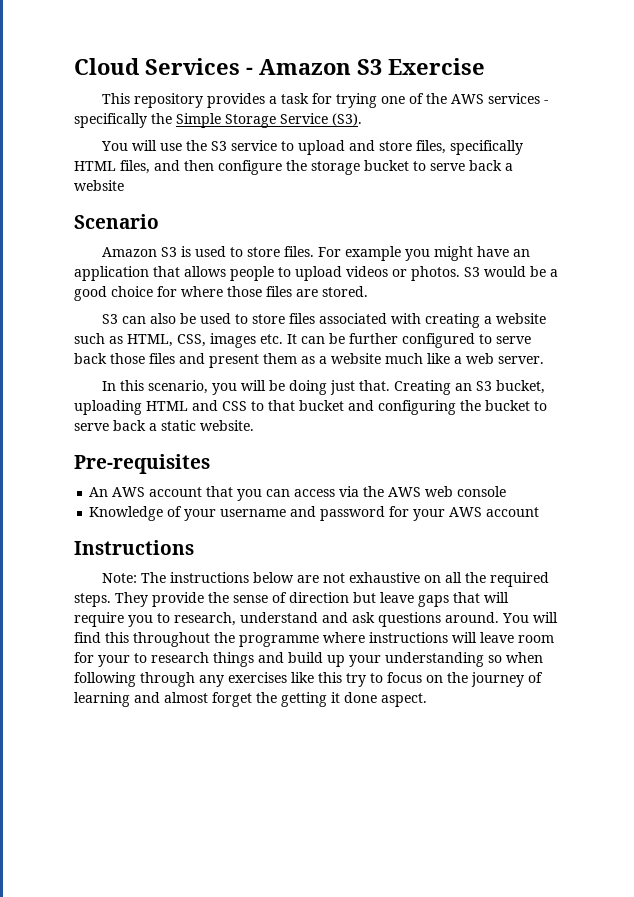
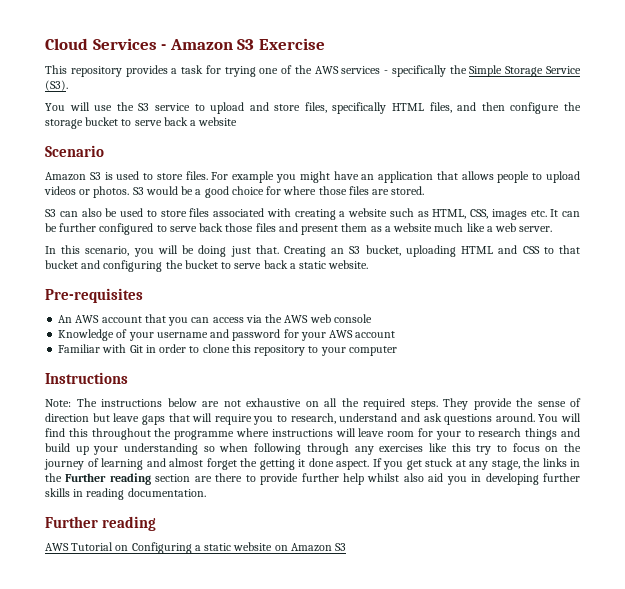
(540, 512) none -> [58,344,397,356] // Familiar with Git in order to clone this repository to your computer
(427, 700) none -> [372,458,580,470] [45,473,580,485] [45,488,206,500] [45,516,157,531] [45,542,347,554] If you get stuck at any stage, the links in the Further reading section are there to provide further help whilst also aid you in developing further skills in reading documentation. // Further reading // AWS Tutorial on Configuring a static website on Amazon S3

